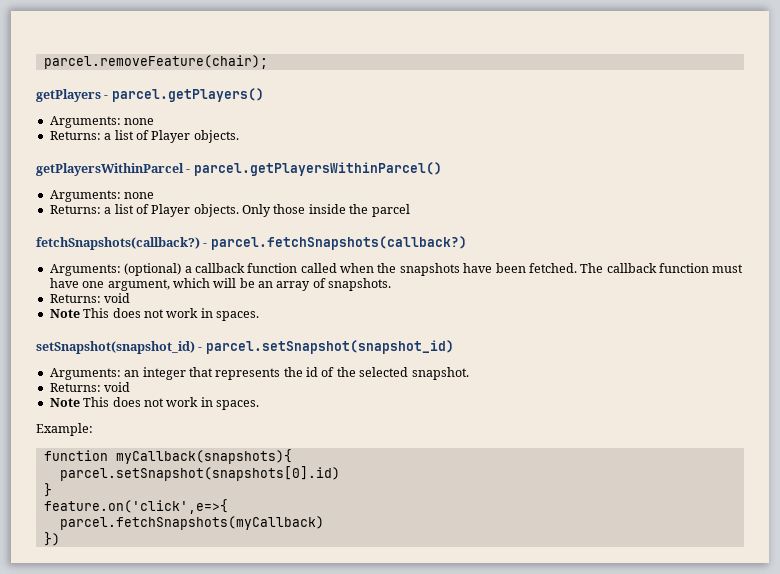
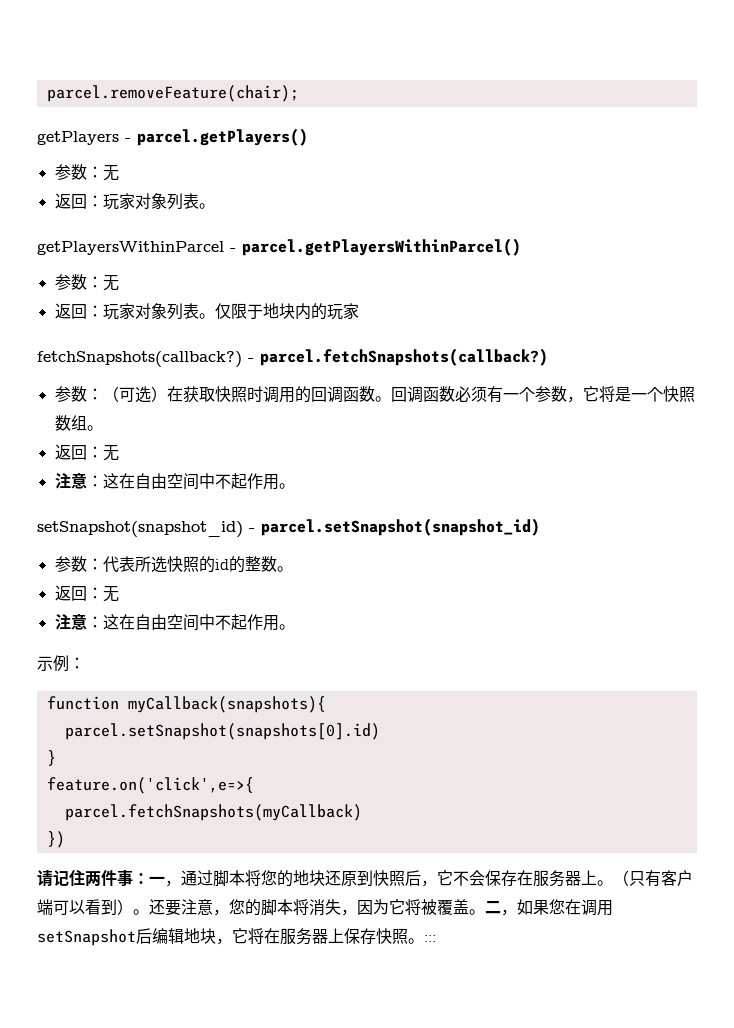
[49,116,155,128] [49,130,239,143] [36,162,442,176] [49,190,155,202] [49,204,410,217] [36,236,467,250] [49,263,744,276] [49,278,392,291] [49,293,131,303] [49,308,259,321] [36,340,454,354] [49,367,469,380] [49,382,131,392] [49,397,259,410] [36,423,93,436] Arguments: none // Returns: a list of Player objects. // getPlayersWithinParcel - parcel.getPlayersWithinParcel() // Arguments: none // Returns: a list of Player objects. Only those inside the parcel // fetchSnapshots(callback?) - parcel.fetchSnapshots(callback?) // Arguments: (optional) a callback function called when the snapshots have been fetched. The callback function must have one argument, which will be an array of snapshots. // Returns: void // Note This does not work in spaces. // setSnapshot(snapshot_id) - parcel.setSnapshot(snapshot_id) // Arguments: an integer that represents the id of the selected snapshot. // Returns: void // Note This does not work in spaces. // Example: -> [54,164,119,181] [54,193,215,210] [37,238,521,256] [54,274,119,291] [54,303,359,320] [37,348,548,368] [54,386,695,403] [54,415,103,431] [54,444,119,461] [54,473,295,490] [37,518,540,538] [54,556,293,573] [54,585,119,602] [54,614,295,631] [37,655,85,672] 参数：无 // 返回：玩家对象列表。 // getPlayersWithinParcel - parcel.getPlayersWithinParcel() // 参数：无 // 返回：玩家对象列表。仅限于地块内的玩家 // fetchSnapshots(callback?) - parcel.fetchSnapshots(callback?) // 参数：（可选）在获取快照时调用的回调函数。回调函数必须有一个参数，它将是一个快照数组。 // 返回：无 // 注意：这在自由空间中不起作用。 // setSnapshot(snapshot_id) - parcel.setSnapshot(snapshot_id) // 参数：代表所选快照的id的整数。 // 返回：无 // 注意：这在自由空间中不起作用。 // 示例：
(60, 539) none -> [37,869,693,887] [37,899,613,916] [37,928,436,946] // 请记住两件事：一，通过脚本将您的地块还原到快照后，它不会保存在服务器上。（只有客户端可以看到）。还要注意，您的脚本将消失，因为它将被覆盖。二，如果您在调用setSnapshot后编辑地块，它将在服务器上保存快照。:::

